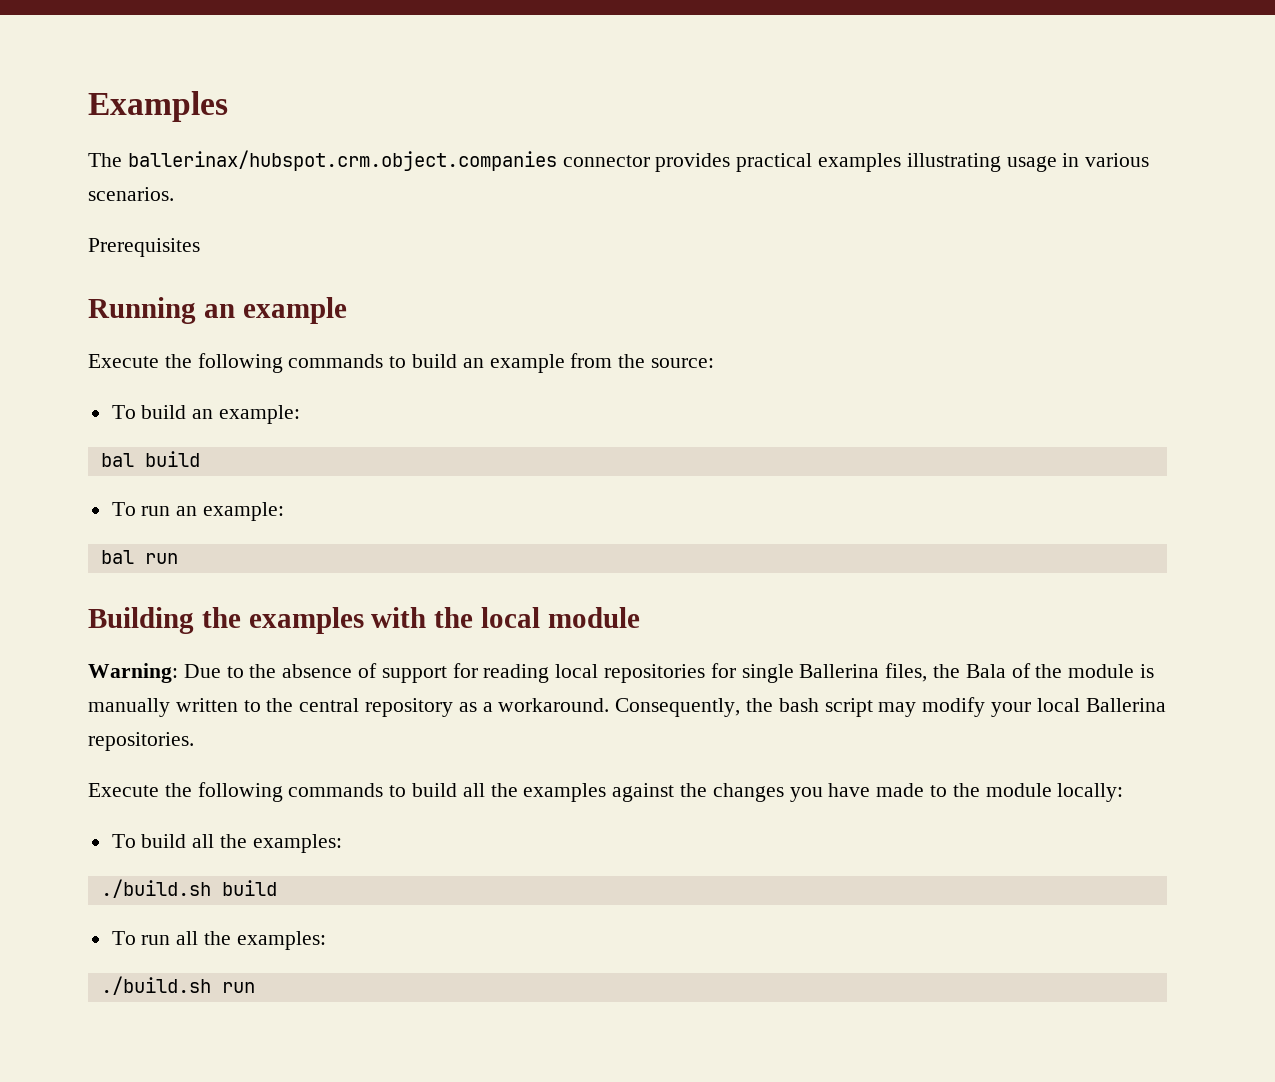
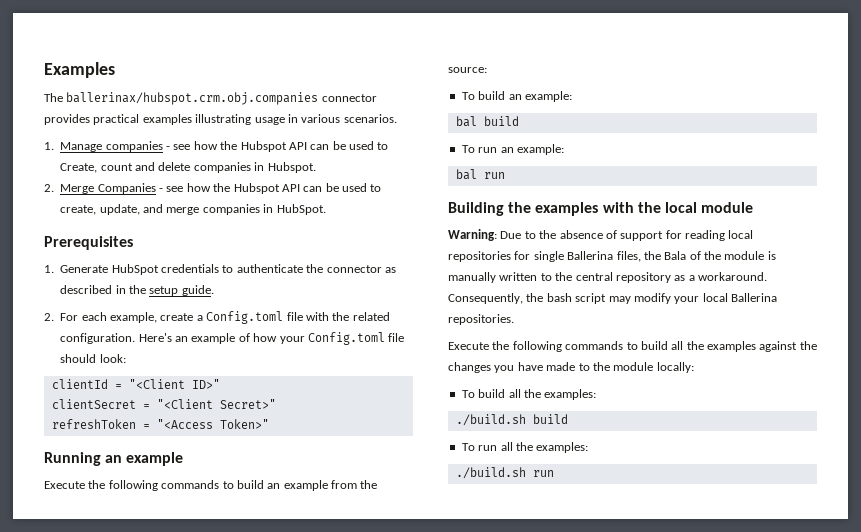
[127,150,557,171] ballerinax/hubspot.crm.object.companies -> [66,92,319,105] ballerinax/hubspot.crm.obj.companies
[88,238,200,257] Prerequisites -> [44,141,389,152] [60,162,316,173] [44,183,382,194] [60,204,326,215] [44,236,133,250] [44,264,396,275] [60,285,214,296] [44,311,390,324] [60,332,405,345] [60,354,126,363] [51,379,220,389] [51,399,276,409] [51,419,269,429] 1. Manage companies - see how the Hubspot API can be used to Create, count and delete companies in Hubspot. // 2. Merge Companies - see how the Hubspot API can be used to create, update, and merge companies in HubSpot. // Prerequisites // 1. Generate HubSpot credentials to authenticate the connector as described in the setup guide. // 2. For each example, create a Config.toml file with the related configuration. Here's an example of how your Config.toml file should look: // clientId = "<Client ID>" // clientSecret = "<Client Secret>" // refreshToken = "<Access Token>"

